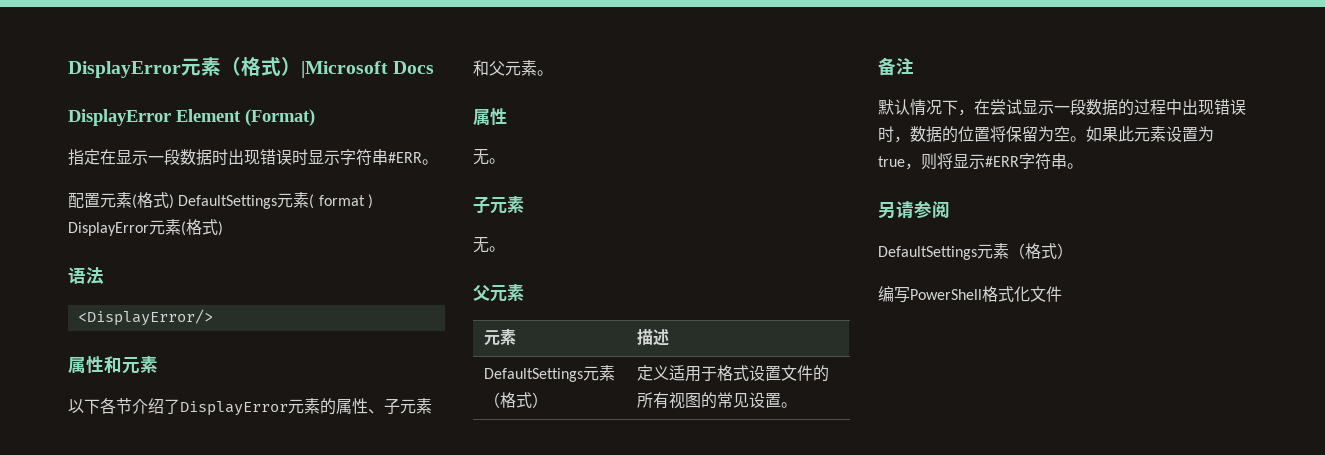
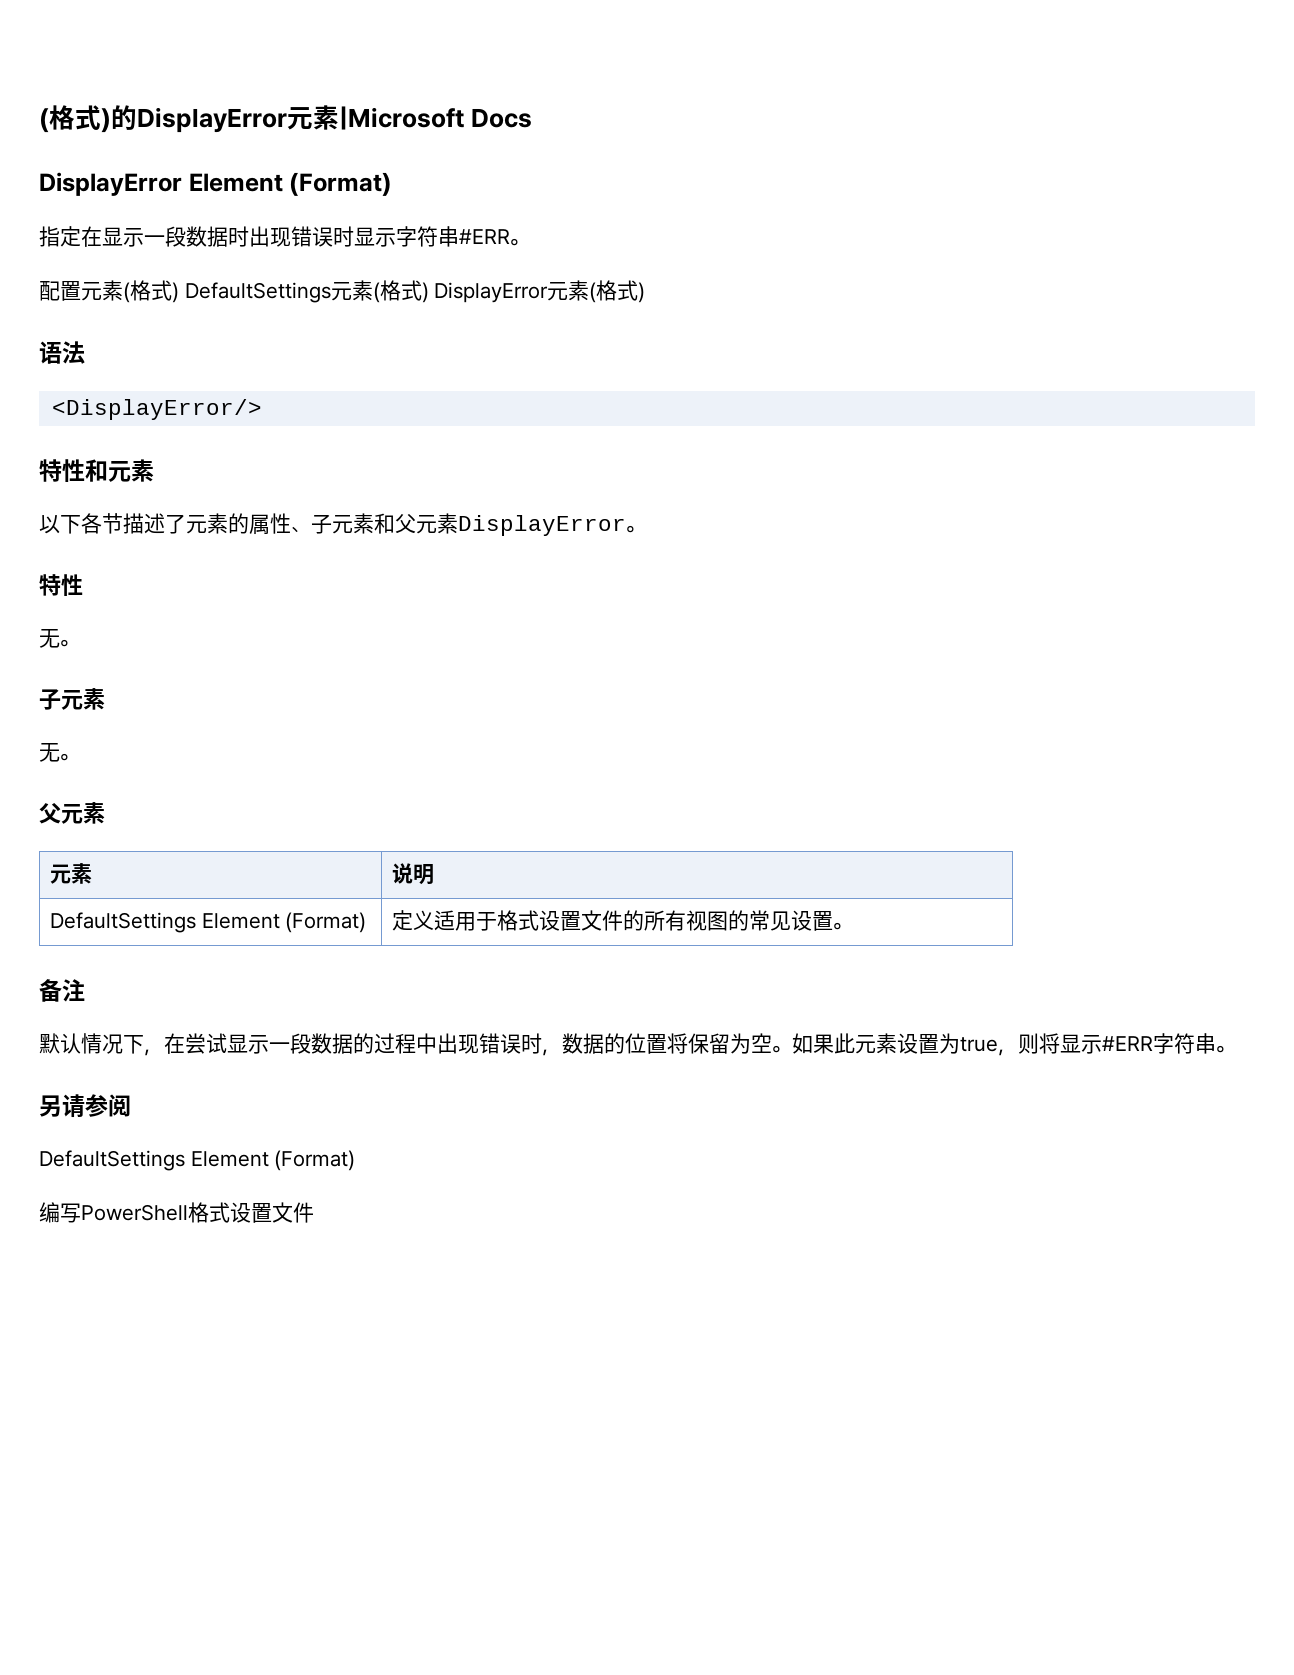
[68,57,301,78] DisplayError元素（格式） -> [39,105,339,133] (格式)的DisplayError元素
[318,195,365,206] format -> [379,280,422,301] 格式
[68,357,86,373] 属 -> [39,459,62,482] 特
[132,398,288,416] 介绍了DisplayError -> [123,513,186,534] 描述了
[537,70,553,76] [473,109,490,125] 。 // 属 -> [458,515,646,536] [39,574,61,596] DisplayError。 // 特
[637,329,670,346] [484,365,616,382] [484,392,549,408] 描述 // DefaultSettings元素（格式） -> [391,863,434,885] [49,912,367,933] 说明 // DefaultSettings Element (Format)
[977,243,1073,259] 元素（格式） -> [190,1150,356,1171] Element (Format)
[1014,286,1030,302] 化 -> [230,1202,272,1223] 设置

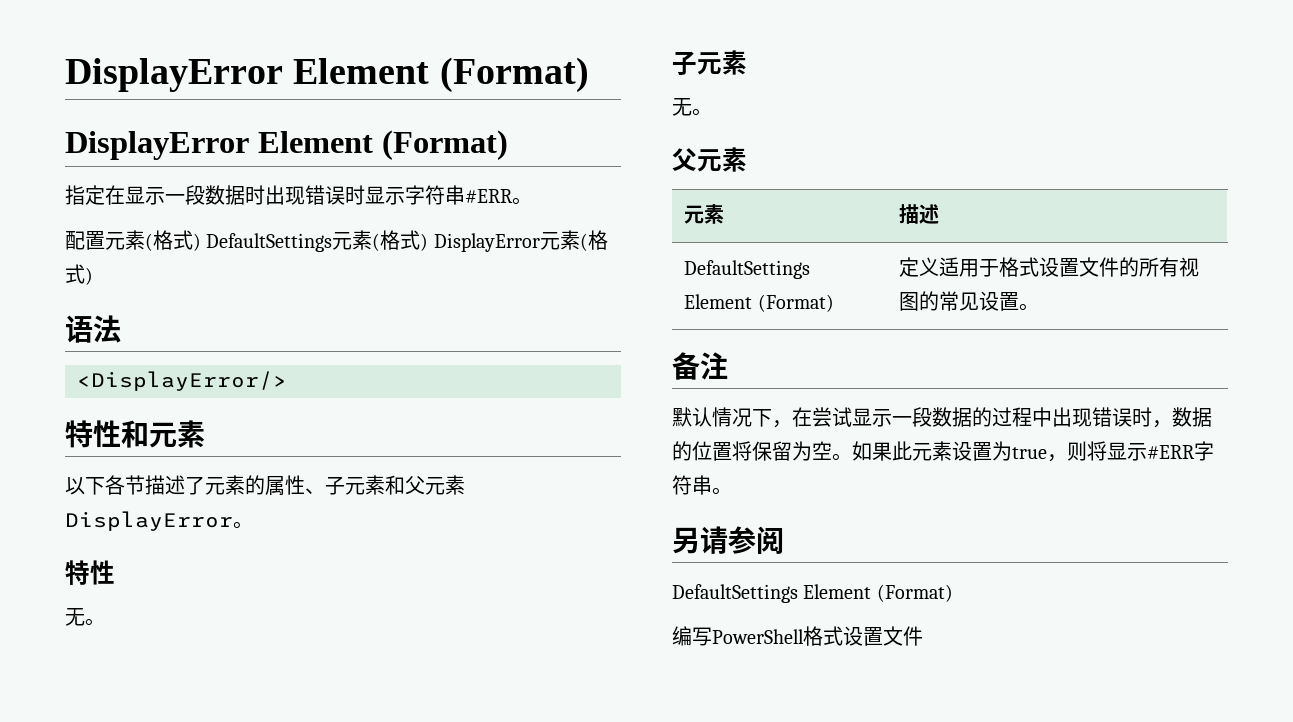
[39,105,532,133] (格式)的DisplayError元素|Microsoft Docs -> [65,57,589,93] DisplayError Element (Format)
[391,863,434,885] 说明 -> [899,204,940,224] 描述

